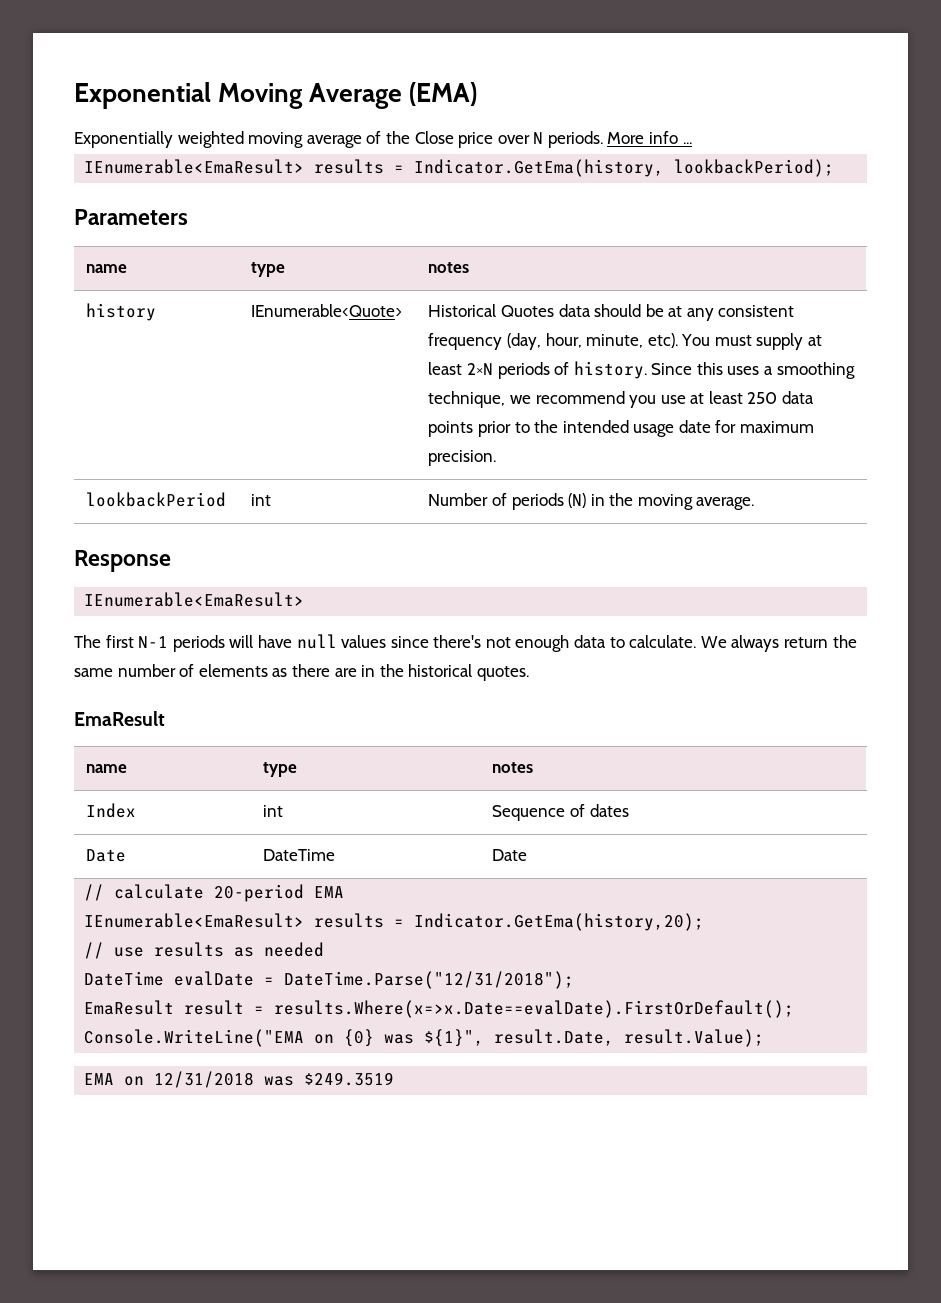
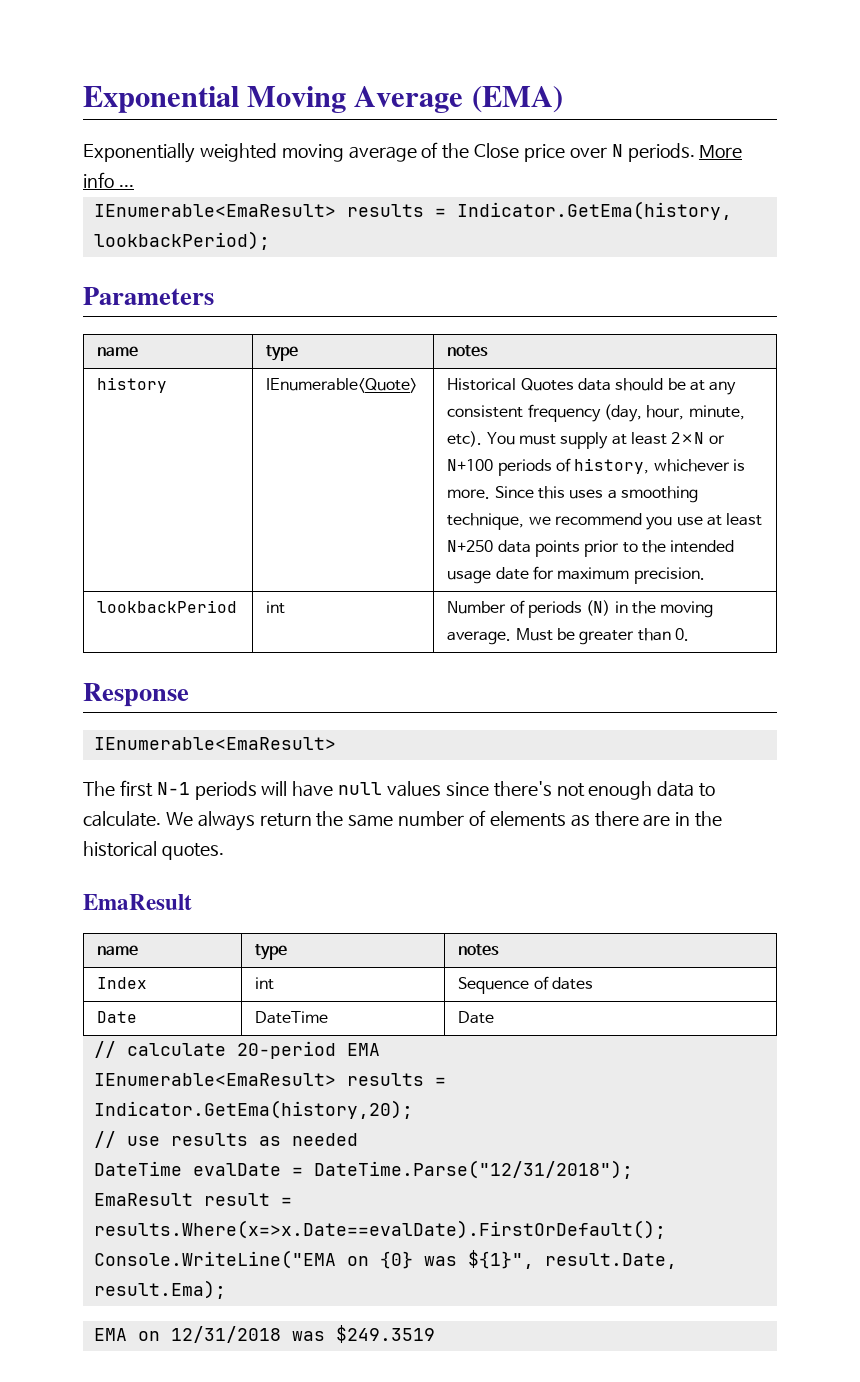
[497,361,647,379] periods of history. -> [708,435,725,444] [447,458,745,476] [447,489,491,499] or N+100 periods of history, whichever is more.
[747,392,778,404] 250 -> [447,540,494,552] N+250
(755, 503) none -> [515,628,689,645] Must be greater than 0.
[624,1029,765,1047] result.Value); -> [93,1280,226,1299] result.Ema);

